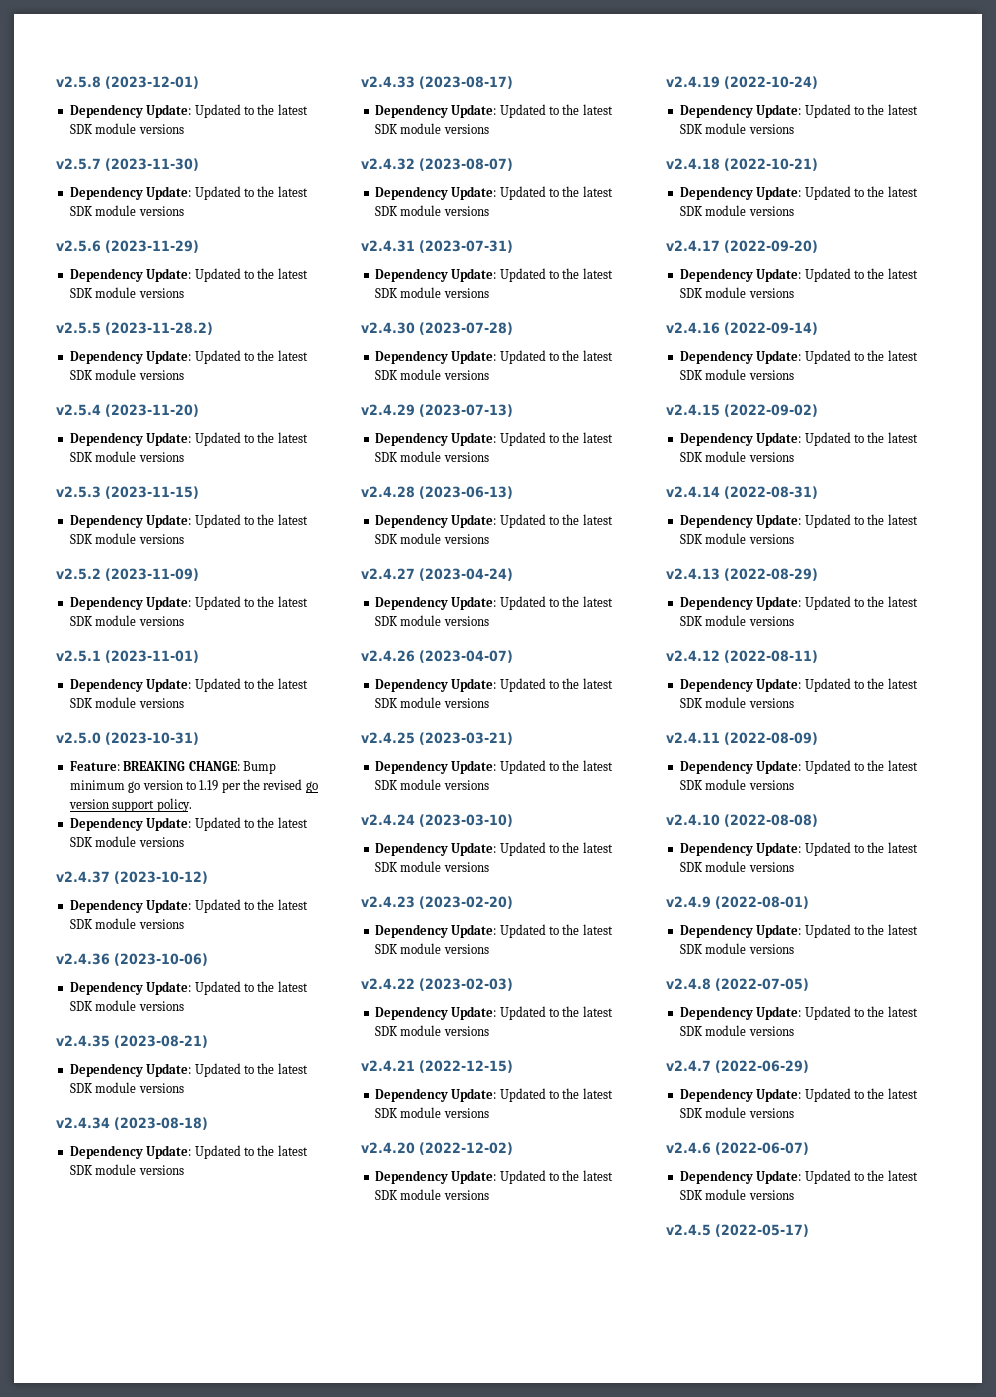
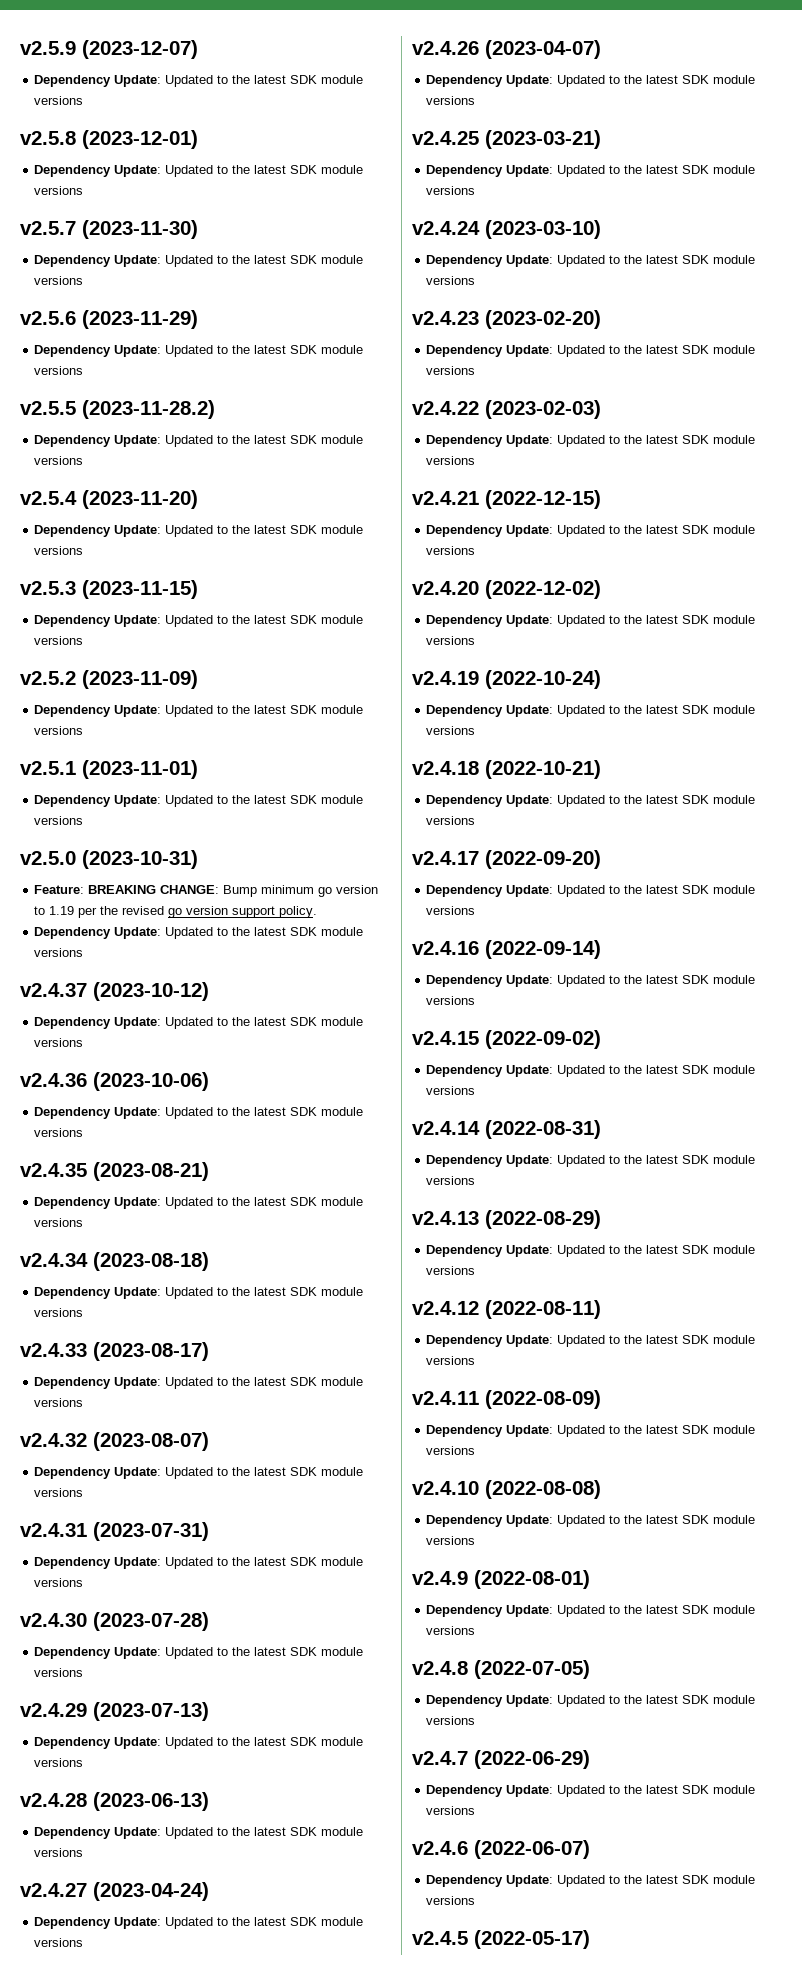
(56, 82) none -> [20,40,198,59] [34,75,364,87] [34,96,84,105] v2.5.9 (2023-12-07) // Dependency Update: Updated to the latest SDK module versions //

